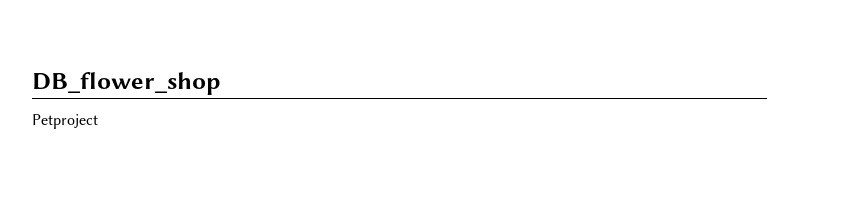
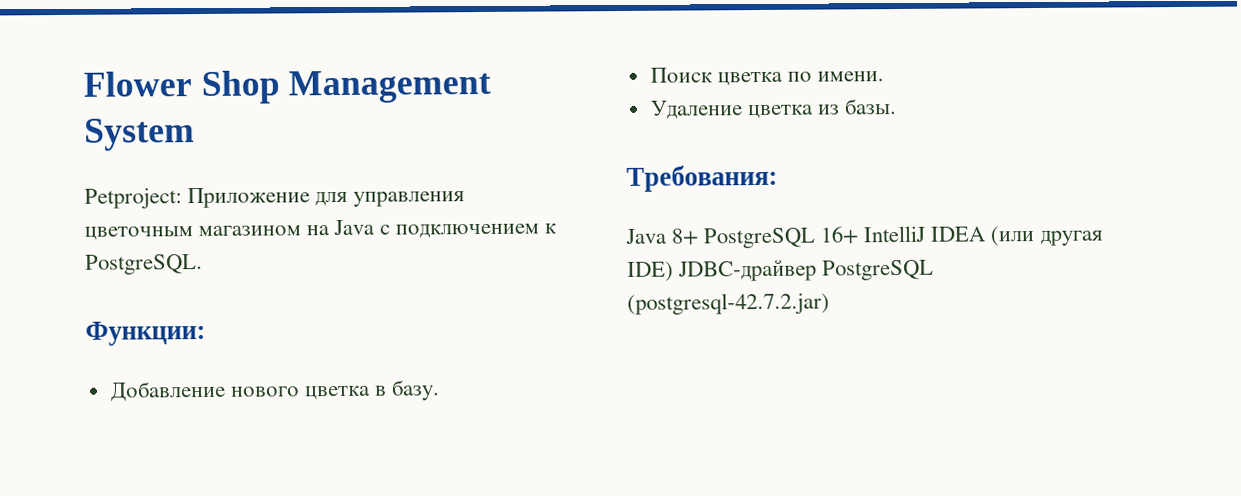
[32,72,221,95] [32,114,98,129] DB_flower_shop // Petproject -> [83,69,492,104] [84,118,195,151] [84,187,466,209] [84,219,558,241] [85,253,203,275] [85,320,206,346] [109,379,441,402] [649,67,884,87] [649,98,897,120] [626,164,778,192] [625,225,1103,249] [627,259,935,282] [627,292,830,315] Flower Shop Management System // Petproject: Приложение для управления цветочным магазином на Java с подключением к PostgreSQL. // Функции: // Добавление нового цветка в базу. // Поиск цветка по имени. // Удаление цветка из базы. // Требования: // Java 8+ PostgreSQL 16+ IntelliJ IDEA (или другая IDE) JDBC-драйвер PostgreSQL (postgresql-42.7.2.jar)

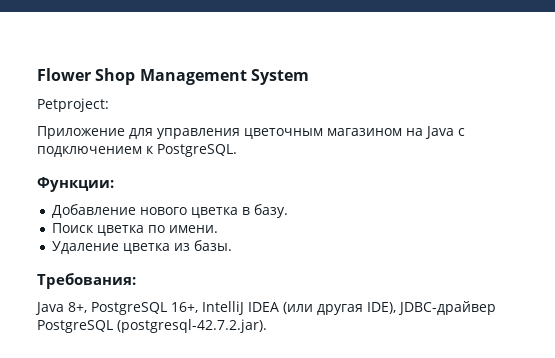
(182, 198) none -> (109, 105) //
[671,226,859,249] 8+ PostgreSQL 16+ -> [68,302,198,315] 8+, PostgreSQL 16+,
[627,261,674,282] IDE) -> [367,302,396,314] IDE),
[627,292,830,315] (postgresql-42.7.2.jar) -> [117,319,267,333] (postgresql-42.7.2.jar).

